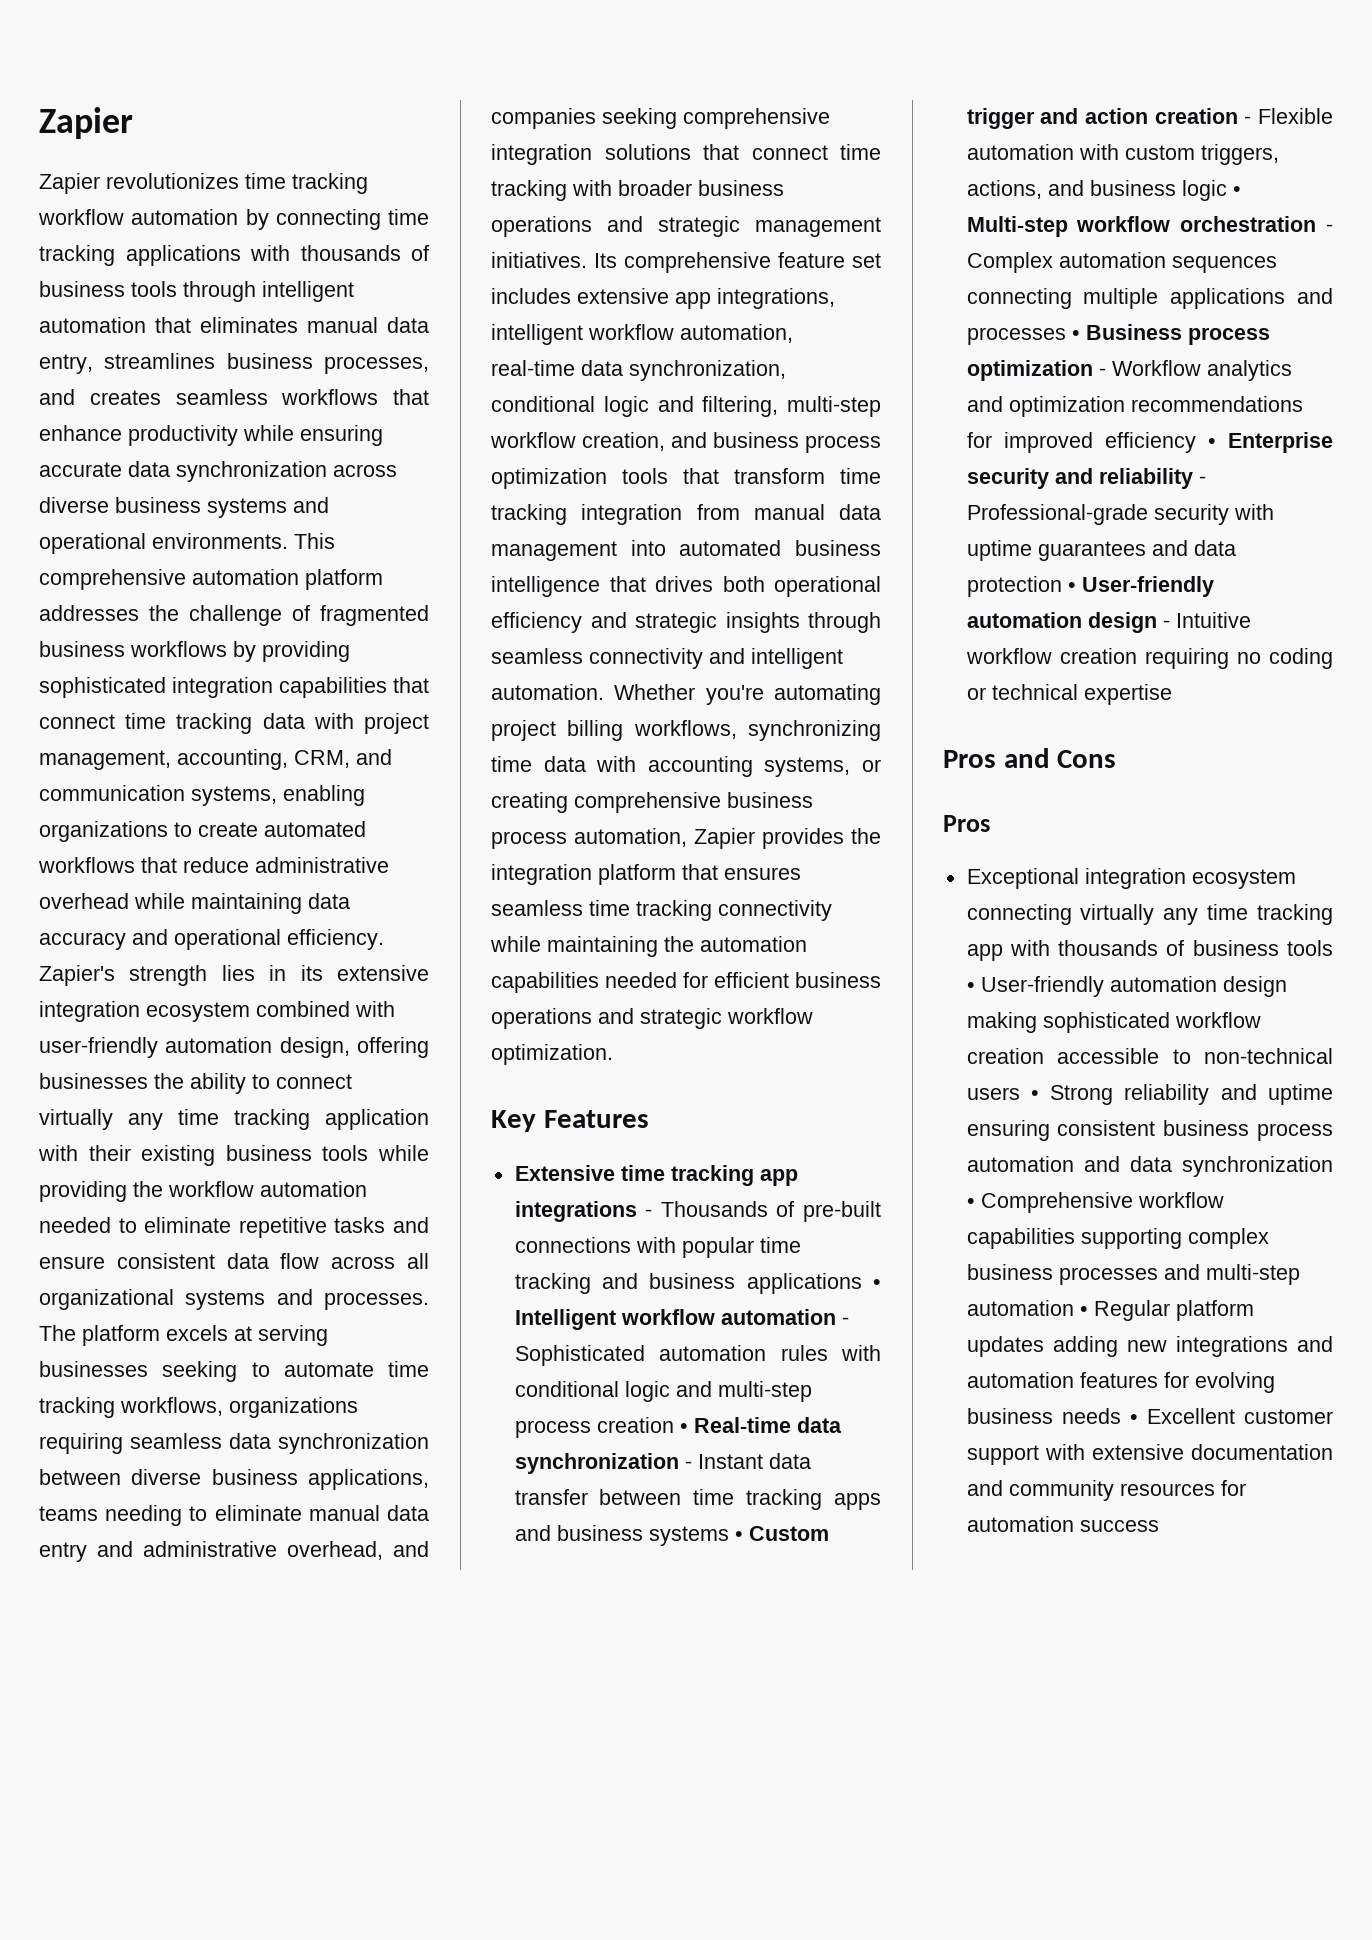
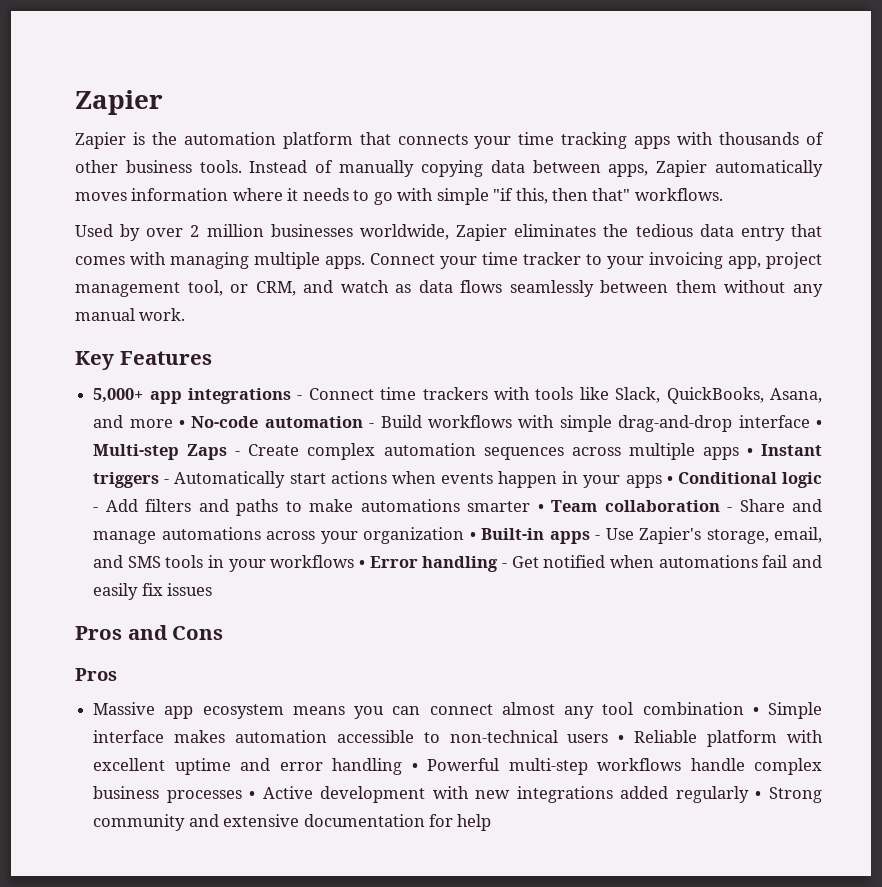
[106,173,368,194] [38,209,429,230] [39,245,429,266] [39,281,354,302] [39,317,429,333] [39,353,429,374] [39,389,429,405] [39,425,383,446] [39,461,397,482] [39,497,329,518] [39,533,335,554] [39,569,383,590] [39,605,429,626] [39,641,350,662] [39,677,429,698] [39,713,429,734] [39,749,392,770] [39,785,365,806] [39,821,366,842] [38,857,389,873] [39,893,350,914] [39,929,384,950] [39,965,429,986] [39,1001,395,1022] [39,1037,429,1058] [39,1073,352,1094] [39,1109,429,1130] [38,1145,429,1166] [39,1181,367,1202] [39,1217,429,1238] [39,1253,430,1269] [39,1289,429,1310] [39,1325,328,1346] [39,1361,429,1382] [39,1397,358,1418] [39,1433,429,1454] [39,1469,429,1490] [39,1505,429,1526] [39,1541,429,1562] [491,108,830,129] [491,144,881,165] [491,180,784,201] [491,216,881,237] [491,252,881,273] [491,288,835,309] [491,324,793,345] [491,360,786,381] [491,396,881,417] [490,432,881,453] [491,468,881,489] [491,504,881,525] [491,540,881,561] [491,576,881,597] [491,612,881,633] [491,648,843,669] [491,684,881,705] [491,720,881,741] [491,756,881,777] [491,792,813,813] [491,828,881,849] [491,864,801,885] [491,900,832,921] [490,936,807,957] [491,972,881,993] [491,1008,813,1029] [491,1044,613,1065] [491,1110,649,1132] [514,1165,798,1186] [514,1201,881,1222] [514,1237,801,1258] [514,1273,881,1294] [514,1309,849,1330] [514,1345,881,1366] [514,1381,812,1402] [514,1417,842,1438] [514,1453,811,1474] [514,1489,881,1510] [514,1525,829,1546] [966,108,1333,129] [966,144,1279,165] [966,180,1241,201] [966,216,1333,237] [966,252,1277,273] [966,288,1333,309] [966,324,1270,345] [966,360,1292,381] [966,396,1303,417] [966,432,1333,453] [966,468,1206,489] [966,504,1274,525] [966,540,1236,561] [966,576,1214,597] [966,612,1251,633] [965,648,1333,669] [966,684,1172,705] [943,748,1117,768] [943,815,990,832] [966,868,1296,889] [966,904,1333,925] [966,940,1333,961] [966,976,1287,997] [966,1012,1261,1033] [966,1048,1044,1064] revolutionizes time tracking workflow automation by connecting time tracking applications with thousands of business tools through intelligent automation that eliminates manual data entry, streamlines business processes, and creates seamless workflows that enhance productivity while ensuring accurate data synchronization across diverse business systems and operational environments. This comprehensive automation platform addresses the challenge of fragmented business workflows by providing sophisticated integration capabilities that connect time tracking data with project management, accounting, CRM, and communication systems, enabling organizations to create automated workflows that reduce administrative overhead while maintaining data accuracy and operational efficiency. Zapier's strength lies in its extensive integration ecosystem combined with user-friendly automation design, offering businesses the ability to connect virtually any time tracking application with their existing business tools while providing the workflow automation needed to eliminate repetitive tasks and ensure consistent data flow across all organizational systems and processes. The platform excels at serving businesses seeking to automate time tracking workflows, organizations requiring seamless data synchronization between diverse business applications, teams needing to eliminate manual data entry and administrative overhead, and companies seeking comprehensive integration solutions that connect time tracking with broader business operations and strategic management initiatives. Its comprehensive feature set includes extensive app integrations, intelligent workflow automation, real-time data synchronization, conditional logic and filtering, multi-step workflow creation, and business process optimization tools that transform time tracking integration from manual data management into automated business intelligence that drives both operational efficiency and strategic insights through seamless connectivity and intelligent automation. Whether you're automating project billing workflows, synchronizing time data with accounting systems, or creating comprehensive business process automation, Zapier provides the integration platform that ensures seamless time tracking connectivity while maintaining the automation capabilities needed for efficient business operations and strategic workflow optimization. // Key Features // Extensive time tracking app integrations - Thousands of pre-built connections with popular time tracking and business applications • Intelligent workflow automation - Sophisticated automation rules with conditional logic and multi-step process creation • Real-time data synchronization - Instant data transfer between time tracking apps and business systems • Custom trigger and action creation - Flexible automation with custom triggers, actions, and business logic • Multi-step workflow orchestration - Complex automation sequences connecting multiple applications and processes • Business process optimization - Workflow analytics and optimization recommendations for improved efficiency • Enterprise security and reliability - Professional-grade security with uptime guarantees and data protection • User-friendly automation design - Intuitive workflow creation requiring no coding or technical expertise // Pros and Cons // Pros // Exceptional integration ecosystem connecting virtually any time tracking app with thousands of business tools • User-friendly automation design making sophisticated workflow creation -> [132,132,824,149] [75,160,824,177] [75,188,723,205] [75,224,823,241] [75,252,822,269] [75,280,824,297] [75,308,186,321] [75,351,212,370] [93,387,822,404] [93,415,822,432] [93,443,823,460] [93,471,822,488] [93,499,823,516] [93,527,822,544] [93,555,822,572] [93,583,213,600] [75,625,224,640] [75,668,117,681] [93,702,822,719] [93,730,327,743] is the automation platform that connects your time tracking apps with thousands of other business tools. Instead of manually copying data between apps, Zapier automatically moves information where it needs to go with simple "if this, then that" workflows. // Used by over 2 million businesses worldwide, Zapier eliminates the tedious data entry that comes with managing multiple apps. Connect your time tracker to your invoicing app, project management tool, or CRM, and watch as data flows seamlessly between them without any manual work. // Key Features // 5,000+ app integrations - Connect time trackers with tools like Slack, QuickBooks, Asana, and more • No-code automation - Build workflows with simple drag-and-drop interface • Multi-step Zaps - Create complex automation sequences across multiple apps • Instant triggers - Automatically start actions when events happen in your apps • Conditional logic - Add filters and paths to make automations smarter • Team collaboration - Share and manage automations across your organization • Built-in apps - Use Zapier's storage, email, and SMS tools in your workflows • Error handling - Get notified when automations fail and easily fix issues // Pros and Cons // Pros // Massive app ecosystem means you can connect almost any tool combination • Simple interface makes automation
[1050,1084,1333,1105] [966,1120,1333,1141] [966,1156,1333,1177] [966,1192,1224,1213] [966,1228,1269,1249] [966,1264,1300,1285] [966,1300,1254,1321] [966,1336,1333,1357] [966,1372,1275,1393] [966,1408,1333,1424] [966,1444,1333,1465] [966,1480,1246,1501] [966,1516,1159,1532] Strong reliability and uptime ensuring consistent business process automation and data synchronization • Comprehensive workflow capabilities supporting complex business processes and multi-step automation • Regular platform updates adding new integrations and automation features for evolving business needs • Excellent customer support with extensive documentation and community resources for automation success -> [634,730,823,747] [93,758,823,775] [93,786,822,803] [93,814,492,831] Reliable platform with excellent uptime and error handling • Powerful multi-step workflows handle complex business processes • Active development with new integrations added regularly • Strong community and extensive documentation for help

